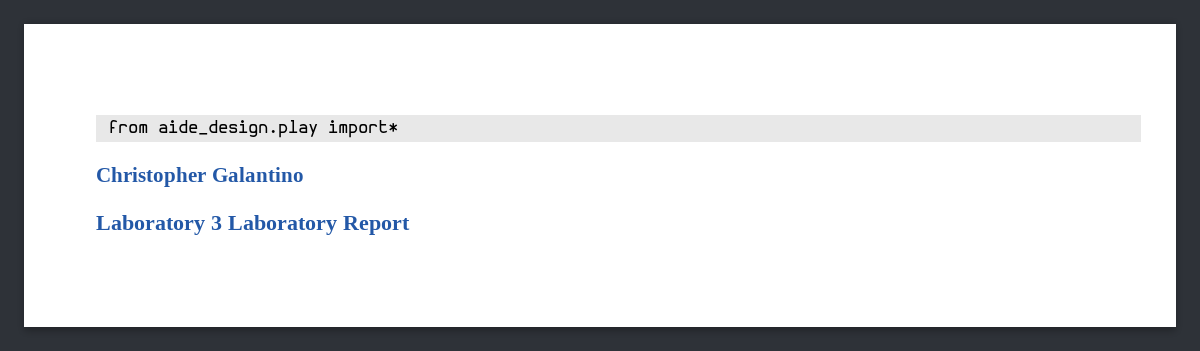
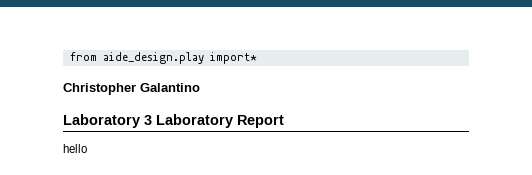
(410, 225) none -> [63,144,87,153] // hello

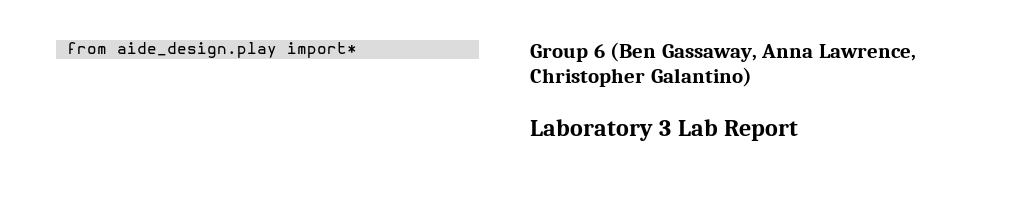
[63,83,200,95] Christopher Galantino -> [530,42,916,62] [530,67,752,87] Group 6 (Ben Gassaway, Anna Lawrence, Christopher Galantino)
[156,114,233,128] Laboratory -> [677,119,718,136] Lab
[63,144,87,153] // hello -> (799, 130) none

